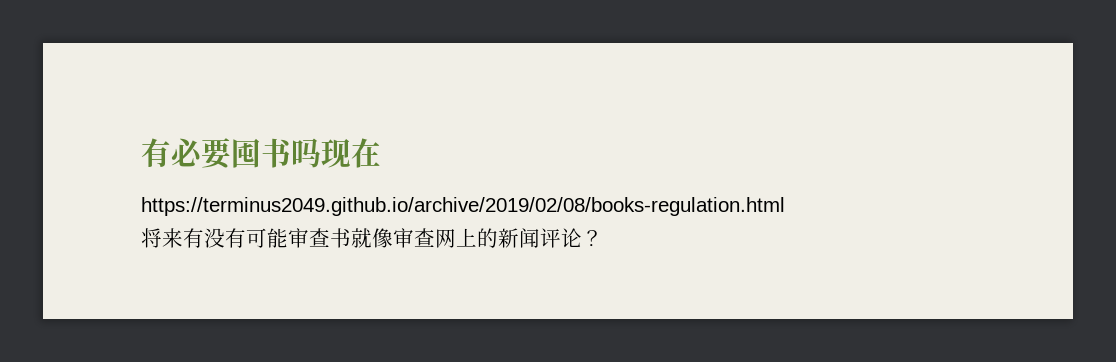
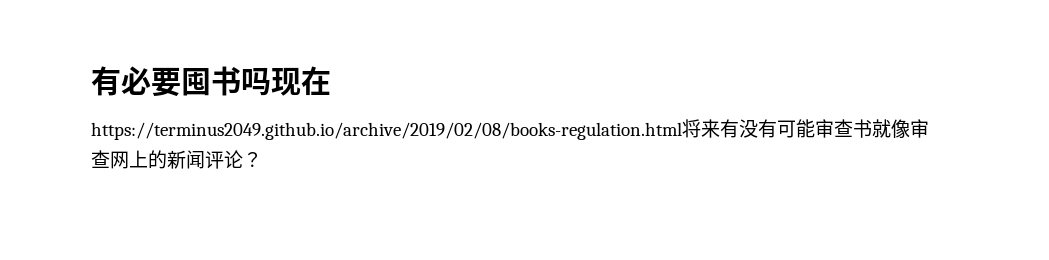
(785, 206) // -> (682, 131) none

